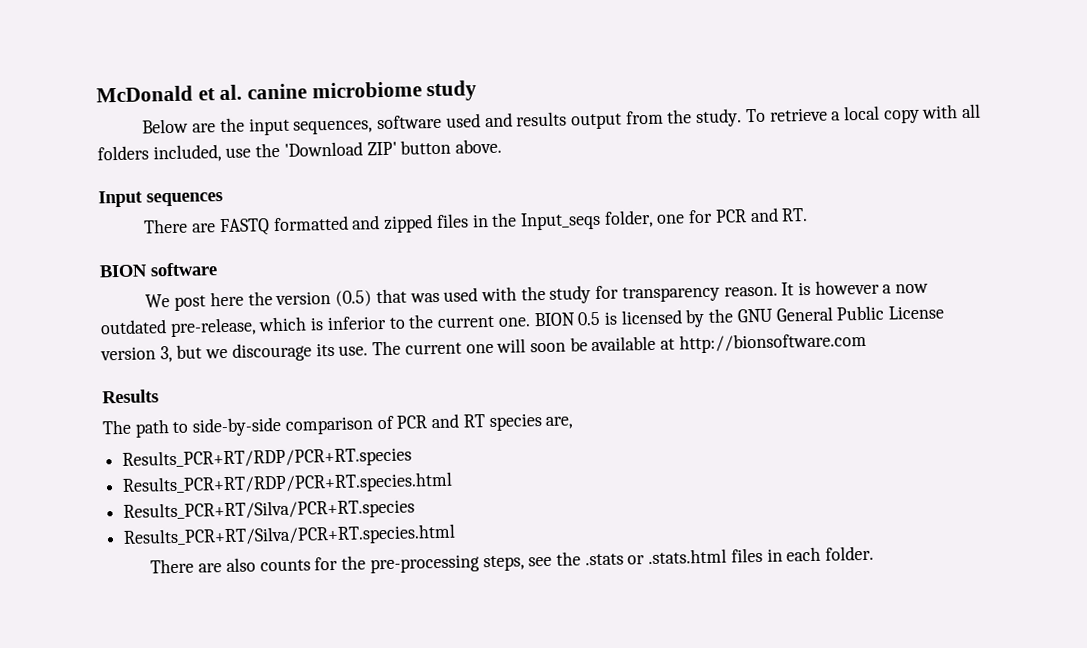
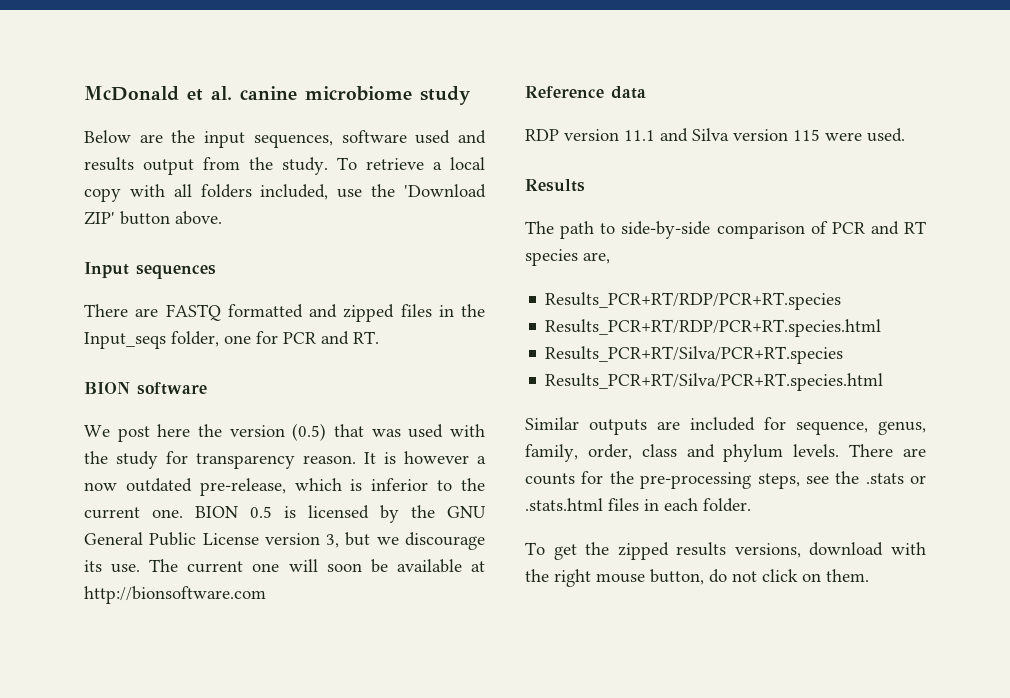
(867, 342) none -> [525,86,646,99] [525,128,905,142] // Reference data // RDP version 11.1 and Silva version 115 were used.
[150,557,256,574] There are also -> [525,417,926,435] [525,444,926,462] Similar outputs are included for sequence, genus, family, order, class and phylum levels. There are
(875, 553) none -> [525,542,926,560] [525,569,869,587] // To get the zipped results versions, download with the right mouse button, do not click on them.

